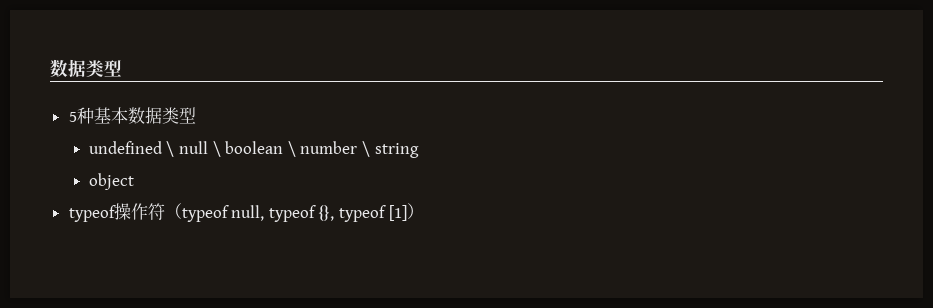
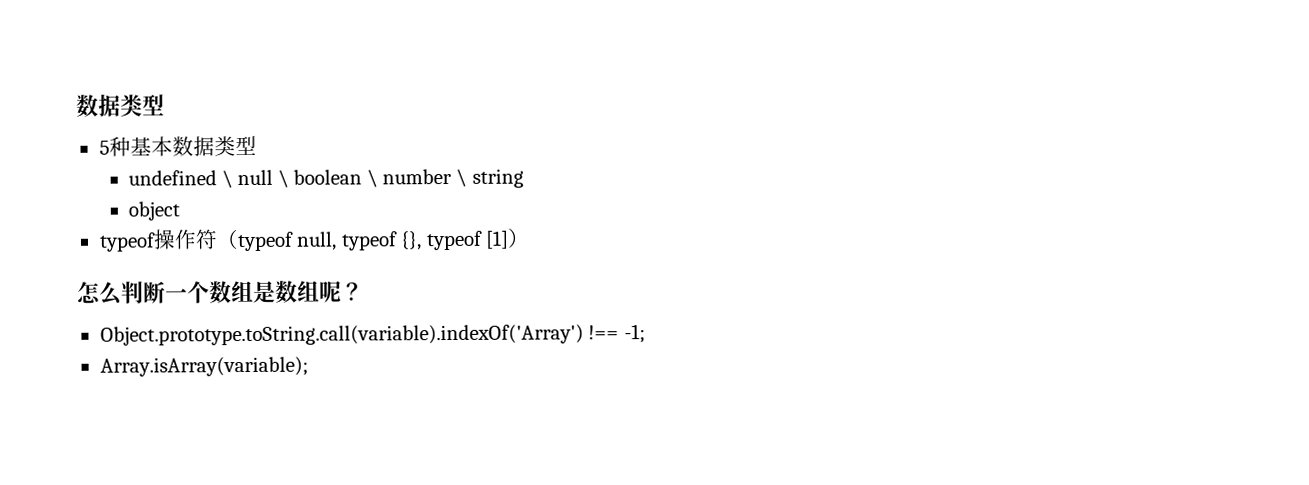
(424, 211) none -> [77,280,364,306] [99,324,646,346] [99,356,309,377] // 怎么判断一个数组是数组呢？ // Object.prototype.toString.call(variable).indexOf('Array') !== -1; // Array.isArray(variable);

